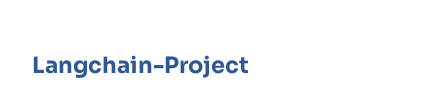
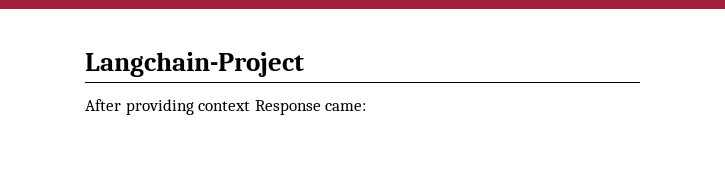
(249, 66) none -> [85,99,367,115] // After providing context Response came:

